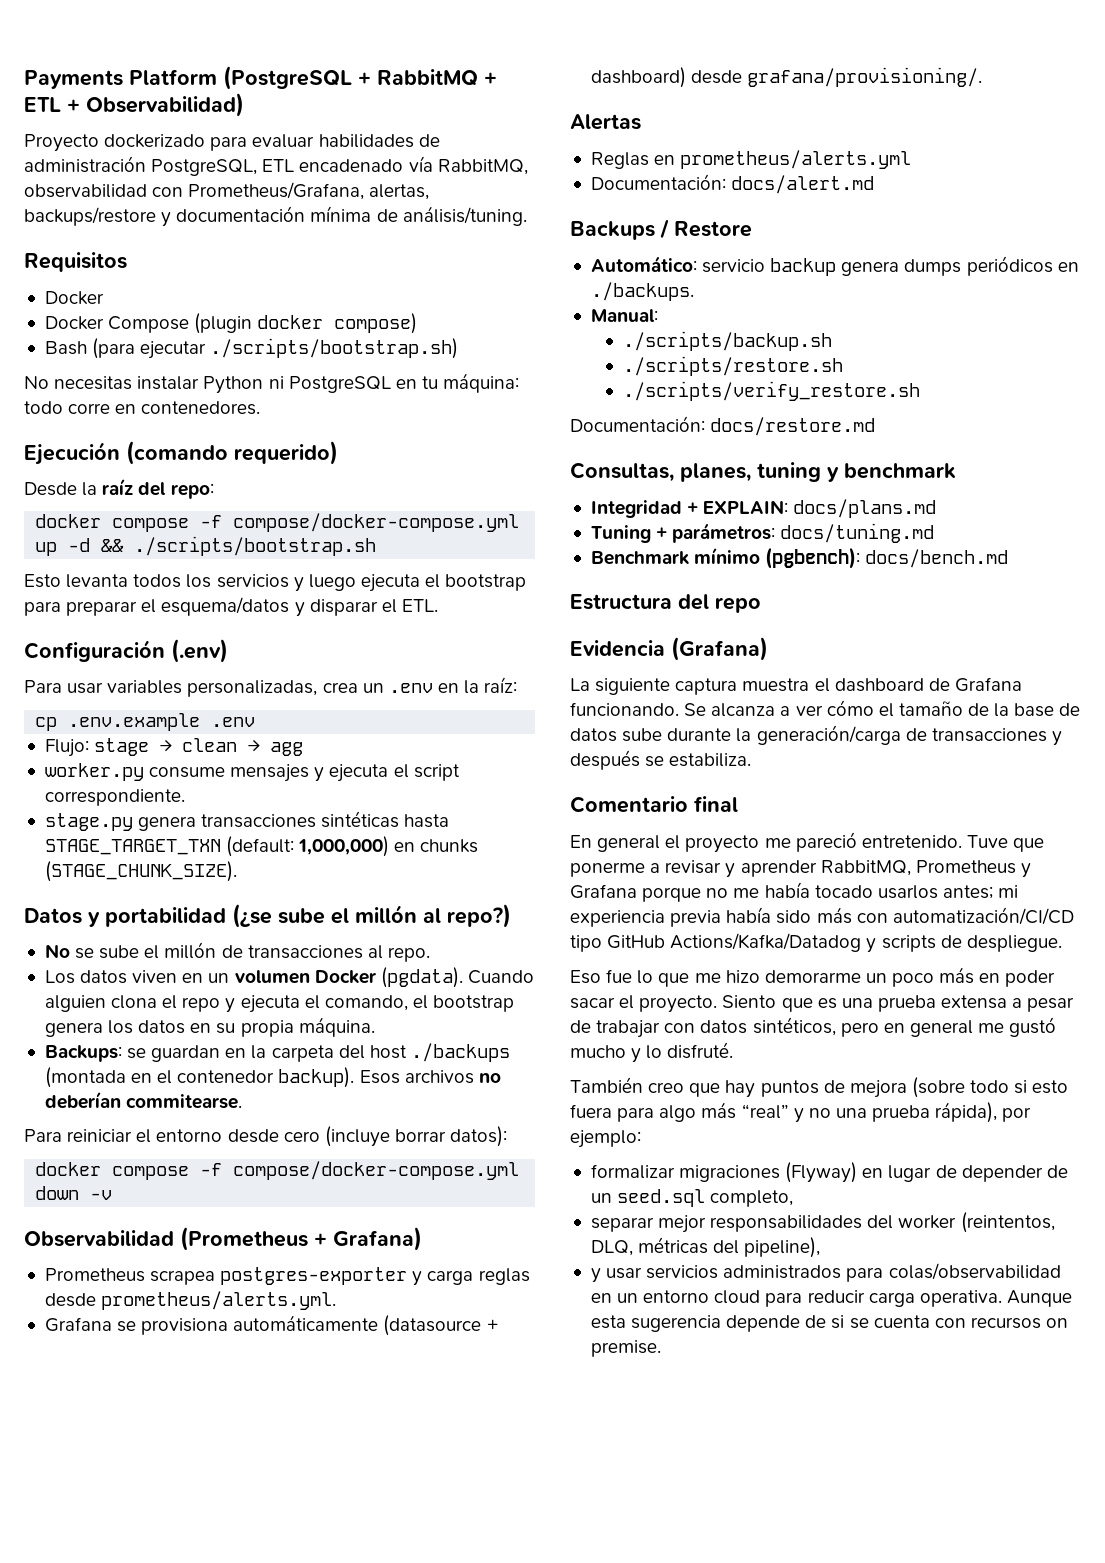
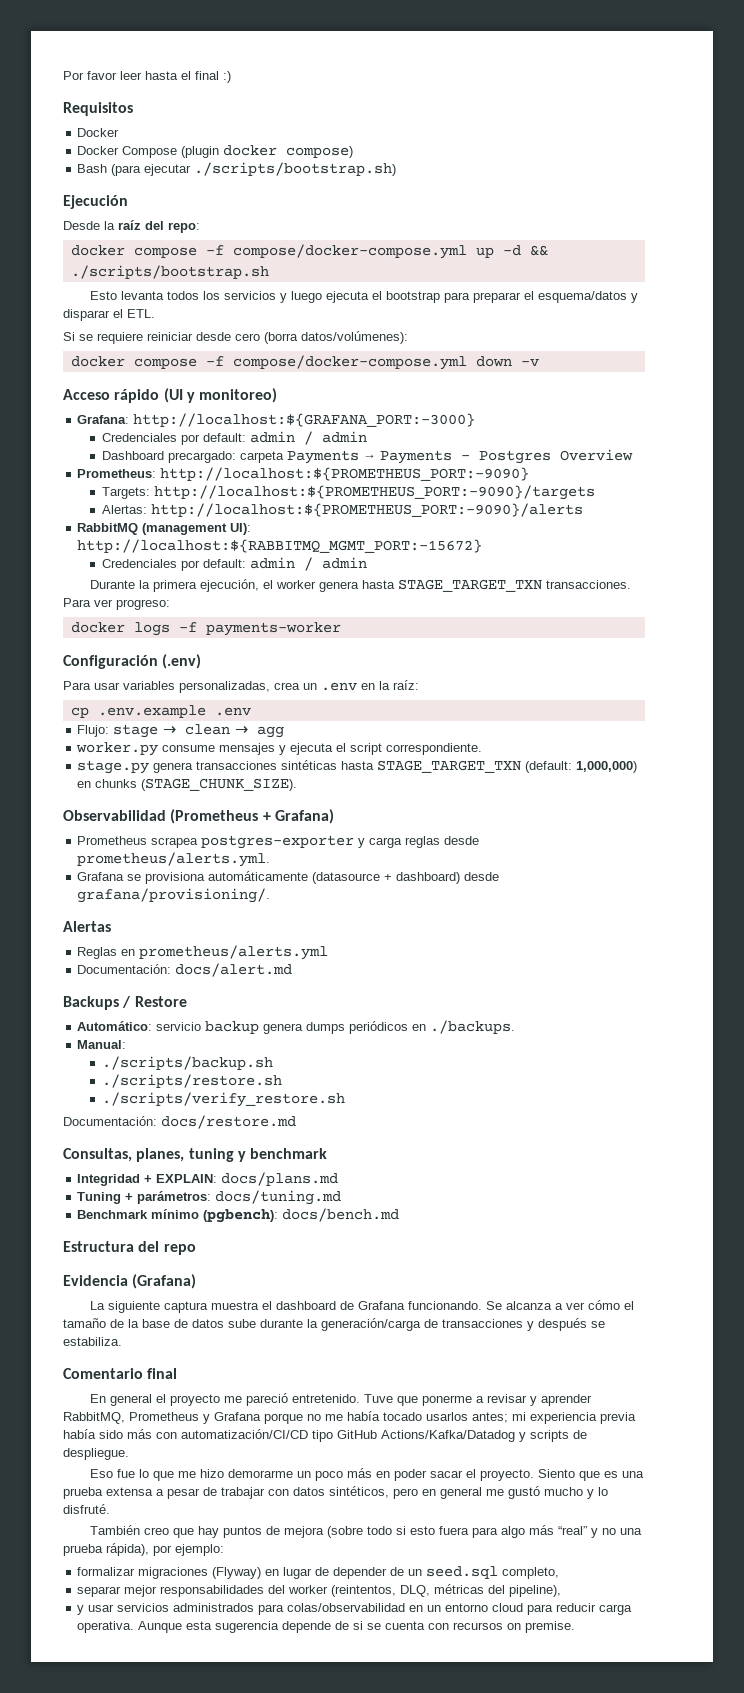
[24,66,497,90] [24,93,244,117] [24,134,440,152] [24,156,528,176] [24,182,430,200] [24,206,527,227] Payments Platform (PostgreSQL + RabbitMQ + ETL + Observabilidad) // Proyecto dockerizado para evaluar habilidades de administración PostgreSQL, ETL encadenado vía RabbitMQ, observabilidad con Prometheus/Grafana, alertas, backups/restore y documentación mínima de análisis/tuning. -> [63,71,231,83] Por favor leer hasta el final :)
[24,373,520,394] [24,401,261,415] // No necesitas instalar Python ni PostgreSQL en tu máquina: todo corre en contenedores. -> (397, 169) none
[126,441,338,465] (comando requerido) -> (128, 202) none
(438, 605) none -> [63,331,408,344] [70,355,539,370] [63,388,278,403] [77,413,476,427] [102,431,368,445] [102,449,634,464] [77,467,530,481] [102,485,596,500] [102,503,584,517] [77,523,252,535] [77,539,483,553] [102,557,368,571] [89,579,631,592] [63,598,170,610] [70,622,341,636] // Si se requiere reiniciar desde cero (borra datos/volúmenes): // docker compose -f compose/docker-compose.yml down -v // Acceso rápido (UI y monitoreo) // Grafana: http://localhost:${GRAFANA_PORT:-3000} // Credenciales por default: admin / admin // Dashboard precargado: carpeta Payments → Payments - Postgres Overview // Prometheus: http://localhost:${PROMETHEUS_PORT:-9090} // Targets: http://localhost:${PROMETHEUS_PORT:-9090}/targets // Alertas: http://localhost:${PROMETHEUS_PORT:-9090}/alerts // RabbitMQ (management UI): http://localhost:${RABBITMQ_MGMT_PORT:-15672} // Credenciales por default: admin / admin // Durante la primera ejecución, el worker genera hasta STAGE_TARGET_TXN transacciones. Para ver progreso: // docker logs -f payments-worker
[24,904,511,928] [44,942,430,962] [44,967,534,988] [44,995,515,1013] [44,1017,375,1037] [44,1043,510,1062] [44,1067,501,1088] [44,1091,243,1109] [24,1126,508,1147] [35,1161,520,1180] [35,1186,113,1200] // Datos y portabilidad (¿se sube el millón al repo?) // No se sube el millón de transacciones al repo. // Los datos viven en un volumen Docker (pgdata). Cuando alguien clona el repo y ejecuta el comando, el bootstrap genera los datos en su propia máquina. // Backups: se guardan en la carpeta del host ./backups (montada en el contenedor backup). Esos archivos no deberían commitearse. // Para reiniciar el entorno desde cero (incluye borrar datos): // docker compose -f compose/docker-compose.yml down -v -> (298, 784) none

